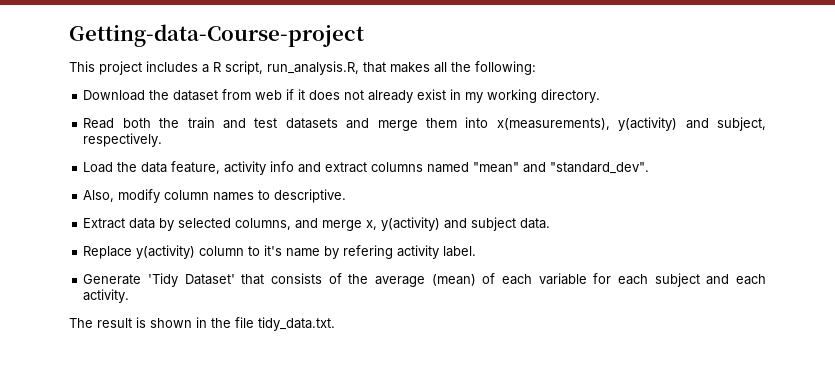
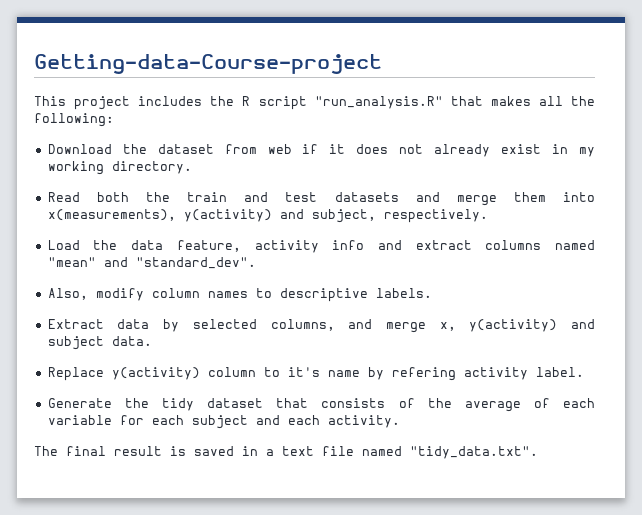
[202,61,359,75] a R script, run_analysis.R, -> [210,96,443,110] the R script "run_analysis.R"
[274,189,347,203] descriptive. -> [279,288,432,302] descriptive labels.
[147,273,235,287] 'Tidy Dataset' -> [124,398,264,411] the tidy dataset
[431,274,476,286] (mean) -> (521, 406) none
(93, 323) none -> [66,446,106,456] final
[150,317,335,331] shown in the file tidy_data.txt. -> [194,446,538,459] saved in a text file named "tidy_data.txt".

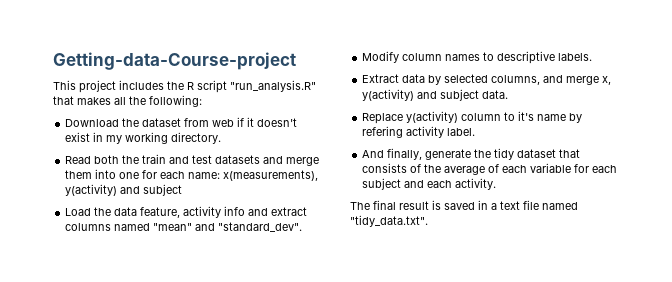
[356,144,491,157] does not already -> [257,118,298,127] doesn't
(595, 197) none -> [119,170,221,179] one for each name:
[311,209,488,223] subject, respectively. -> [143,184,183,196] subject
[47,288,144,301] Also, modify -> [362,51,400,63] Modify
[47,398,112,408] Generate -> [362,148,472,160] And finally, generate

